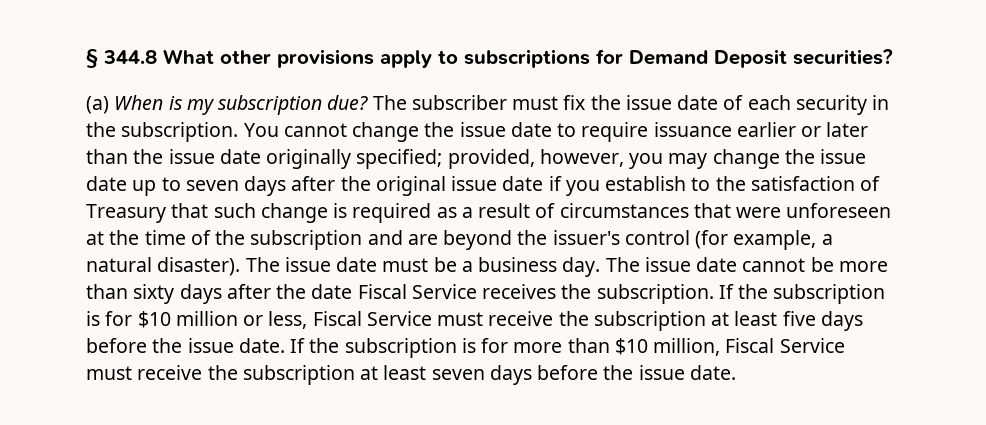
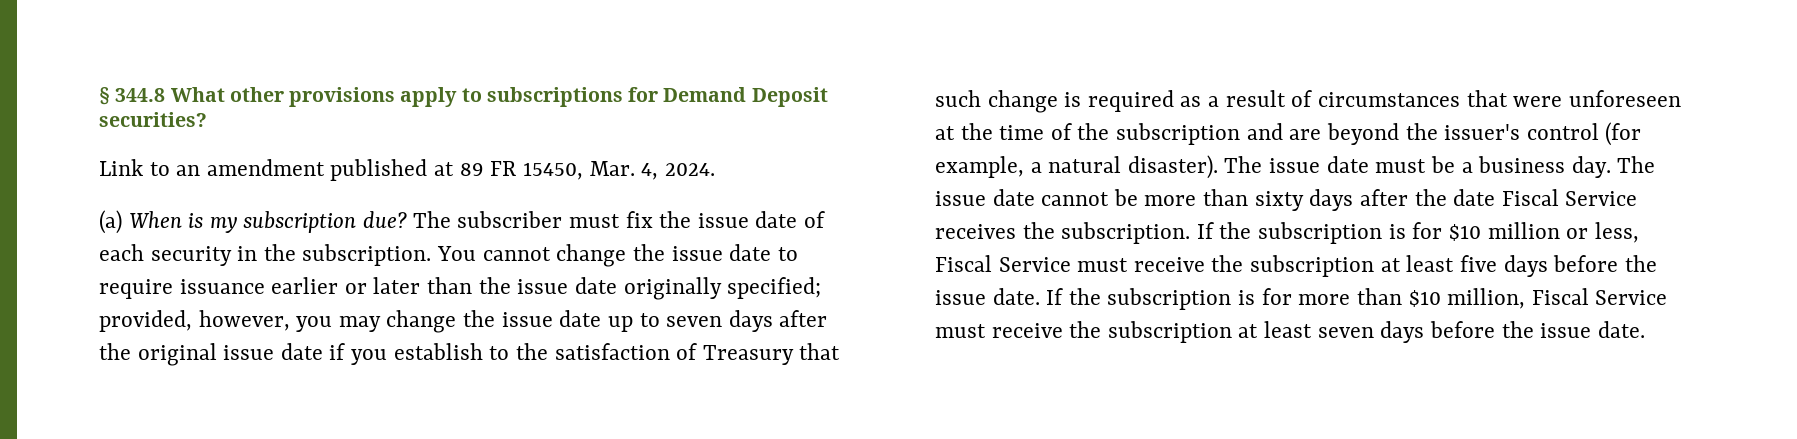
(893, 57) none -> [99,159,715,181] // Link to an amendment published at 89 FR 15450, Mar. 4, 2024.

